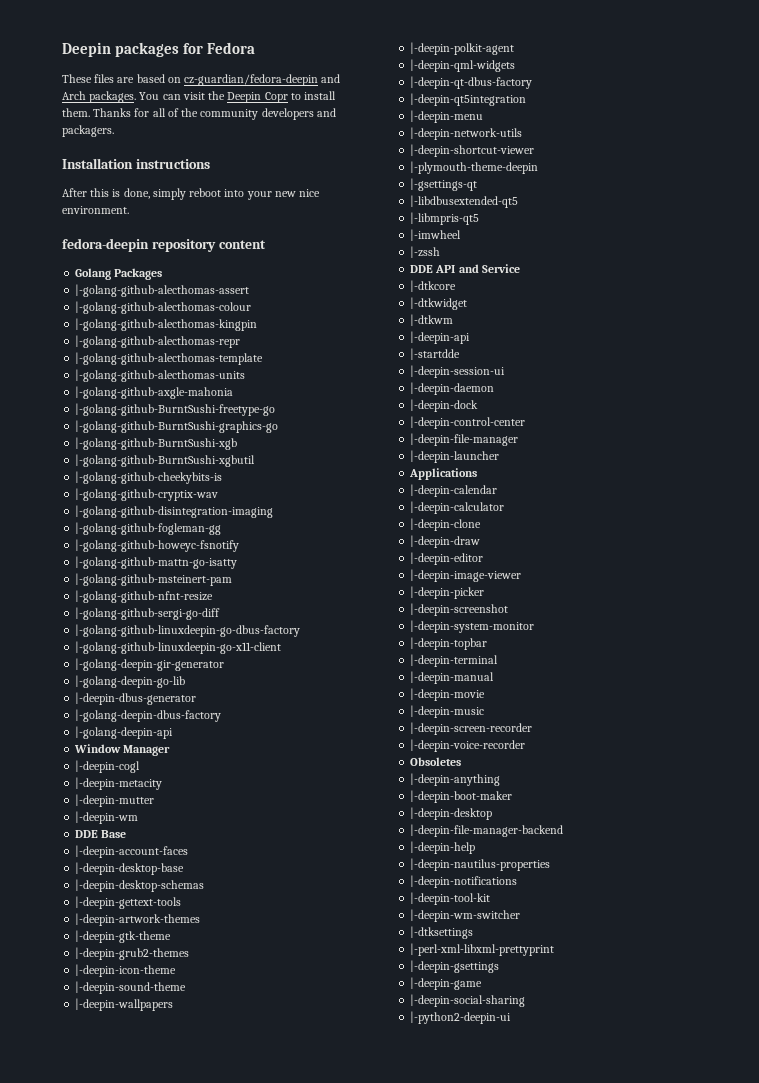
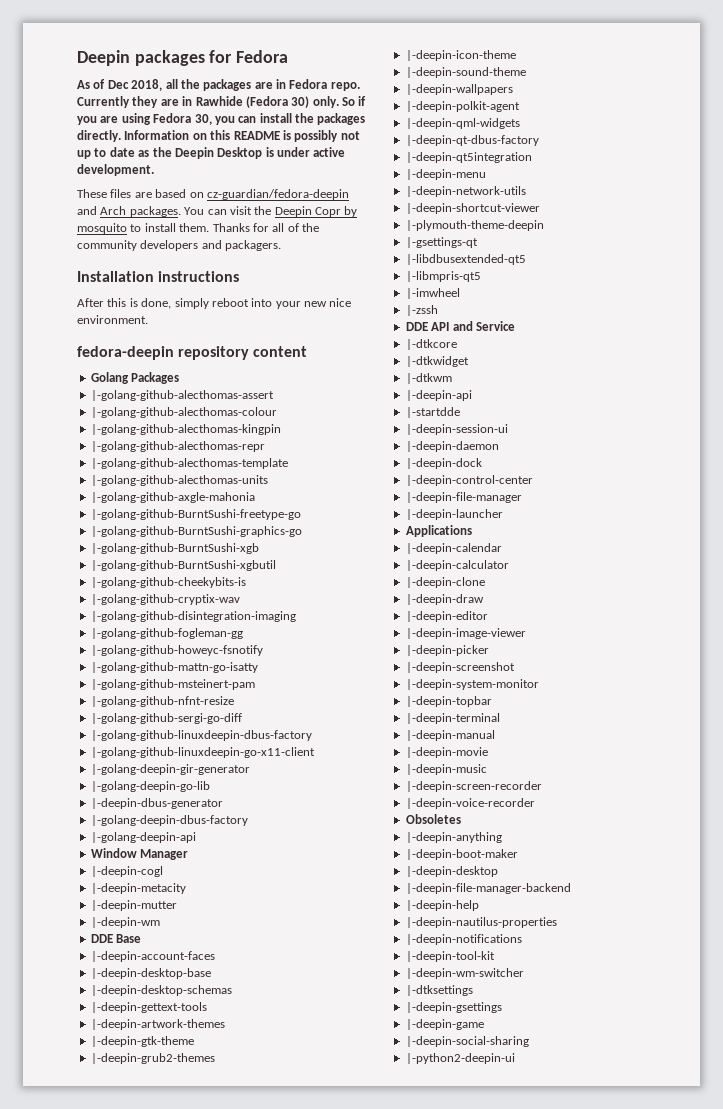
(256, 48) none -> [77,79,360,91] [77,96,367,108] [77,113,366,125] [77,130,360,142] [77,147,346,159] [77,164,154,176] // As of Dec 2018, all the packages are in Fedora repo. Currently they are in Rawhide (Fedora 30) only. So if you are using Fedora 30, you can install the packages directly. Information on this README is possibly not up to date as the Deepin Desktop is under active development.
(288, 97) none -> [344,206,358,217] [77,223,127,234] by mosquito
[75,624,301,637] |-golang-github-linuxdeepin-go-dbus-factory -> [90,730,312,741] |-golang-github-linuxdeepin-dbus-factory
[410,943,555,956] // |-perl-xml-libxml-prettyprint -> (473, 990) none

